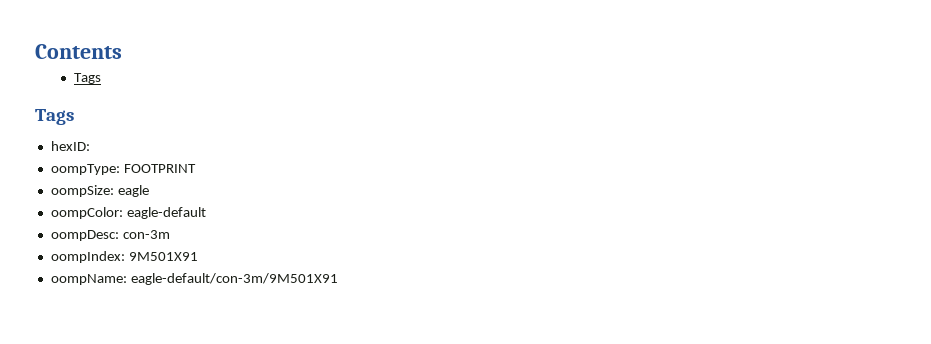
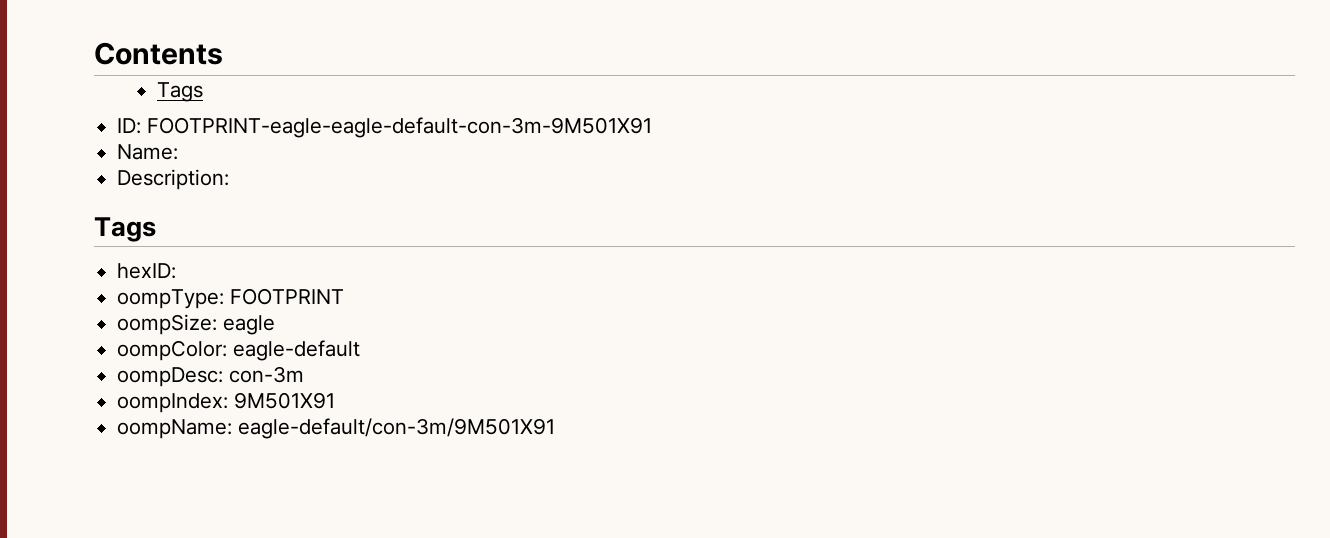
(101, 78) none -> [117,117,652,138] [117,144,179,160] [117,169,230,190] // ID: FOOTPRINT-eagle-eagle-default-con-3m-9M501X91 // Name: // Description:

